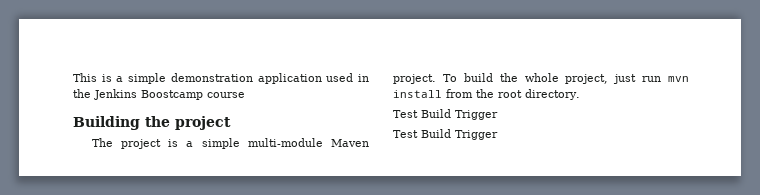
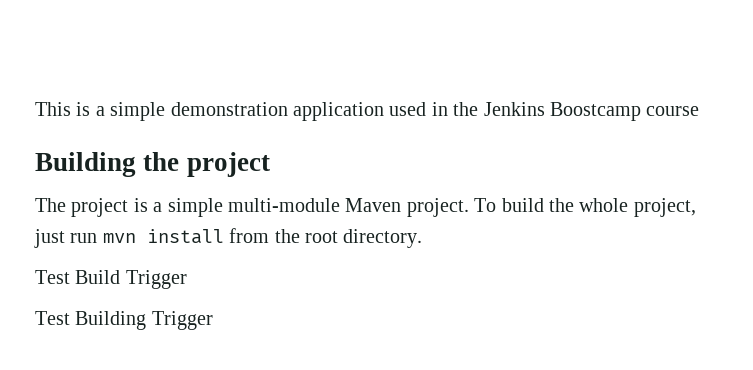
[421,129,451,138] Build -> [75,311,147,330] Building

